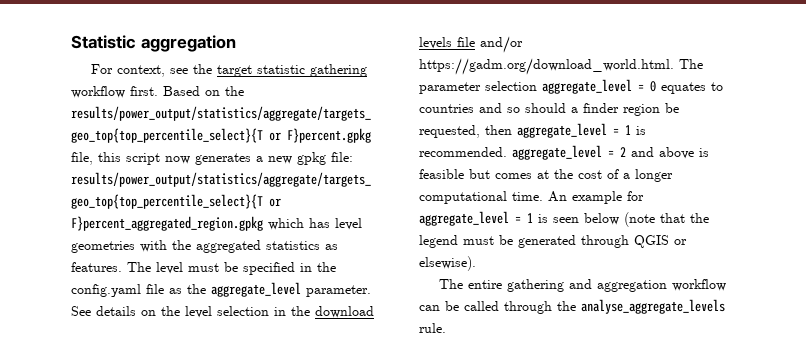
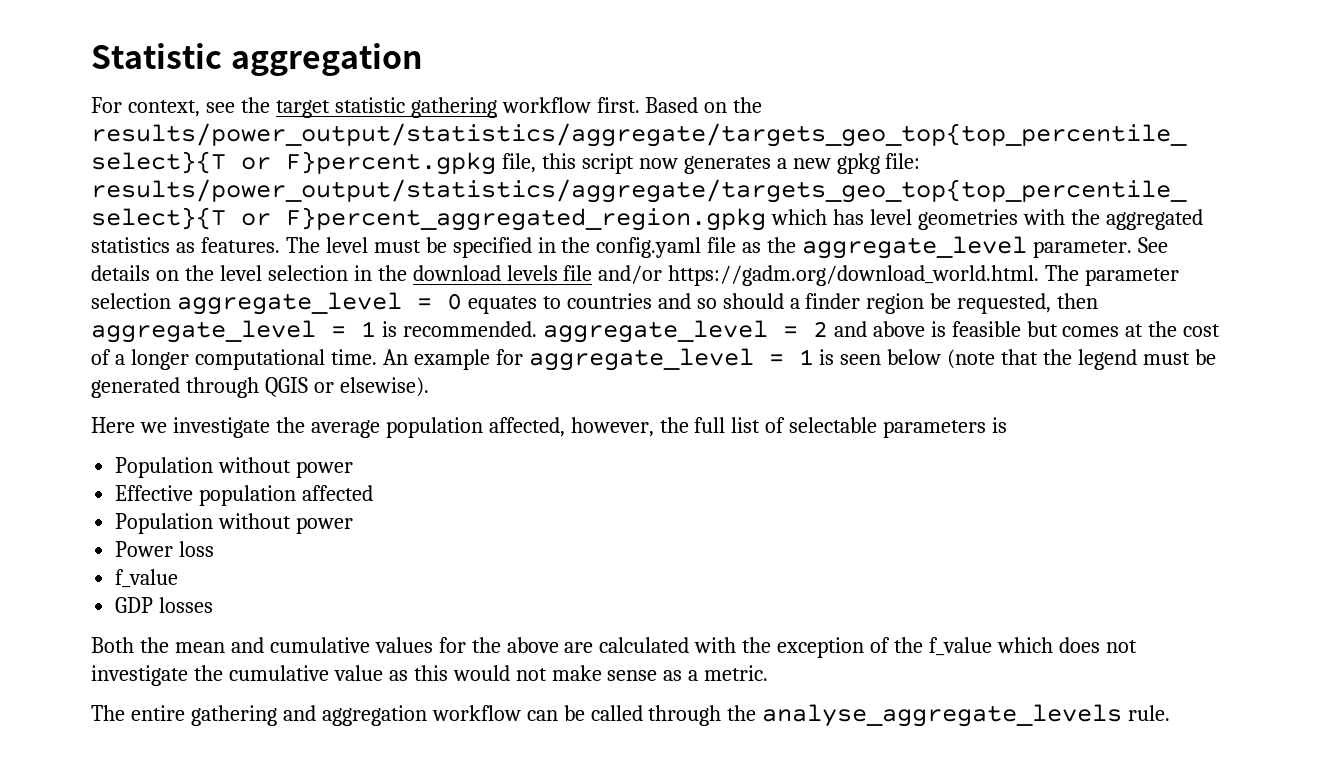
(476, 263) none -> [91,417,1008,438] [115,457,354,478] [115,485,374,506] [115,513,354,534] [115,541,215,557] [115,569,179,588] [115,597,214,613] [91,637,1137,658] [91,665,769,686] // Here we investigate the average population affected, however, the full list of selectable parameters is // Population without power // Effective population affected // Population without power // Power loss // f_value // GDP losses // Both the mean and cumulative values for the above are calculated with the exception of the f_value which does not investigate the cumulative value as this would not make sense as a metric.

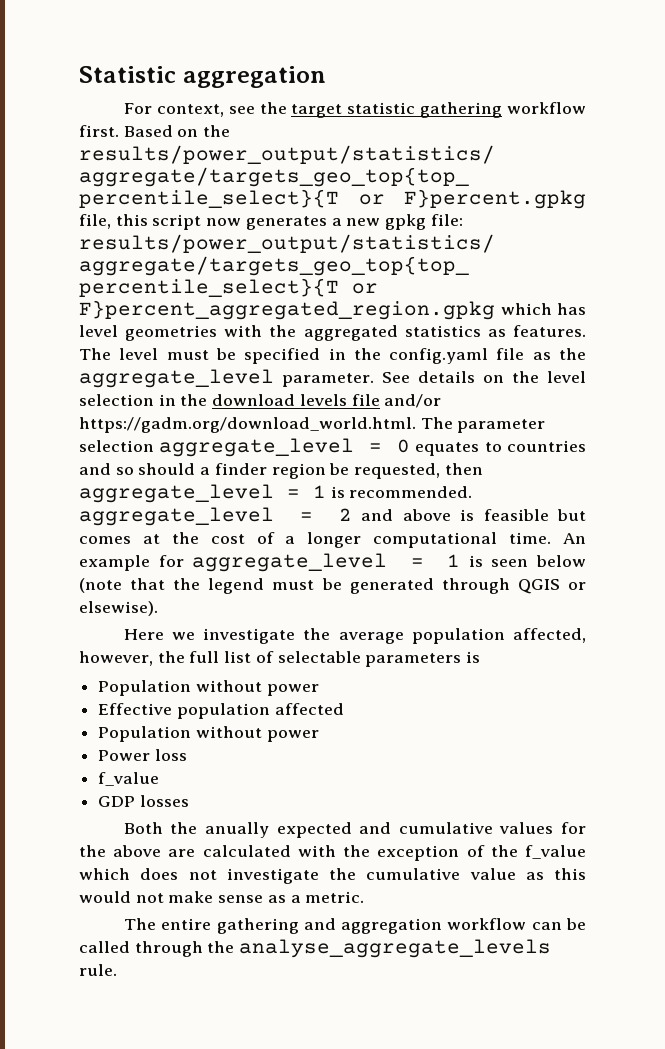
[174,642,225,653] mean -> [205,822,352,838] anually expected

